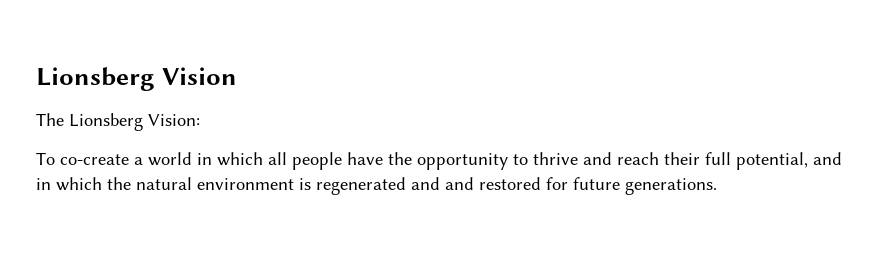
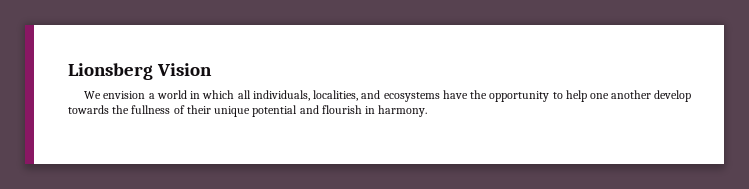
[36,113,200,131] [36,152,129,165] The Lionsberg Vision: // To co-create -> [84,91,146,99] We envision
[292,152,842,170] [36,177,717,195] people have the opportunity to thrive and reach their full potential, and in which the natural environment is regenerated and and restored for future generations. -> [252,90,692,102] [68,105,428,117] individuals, localities, and ecosystems have the opportunity to help one another develop towards the fullness of their unique potential and flourish in harmony.

